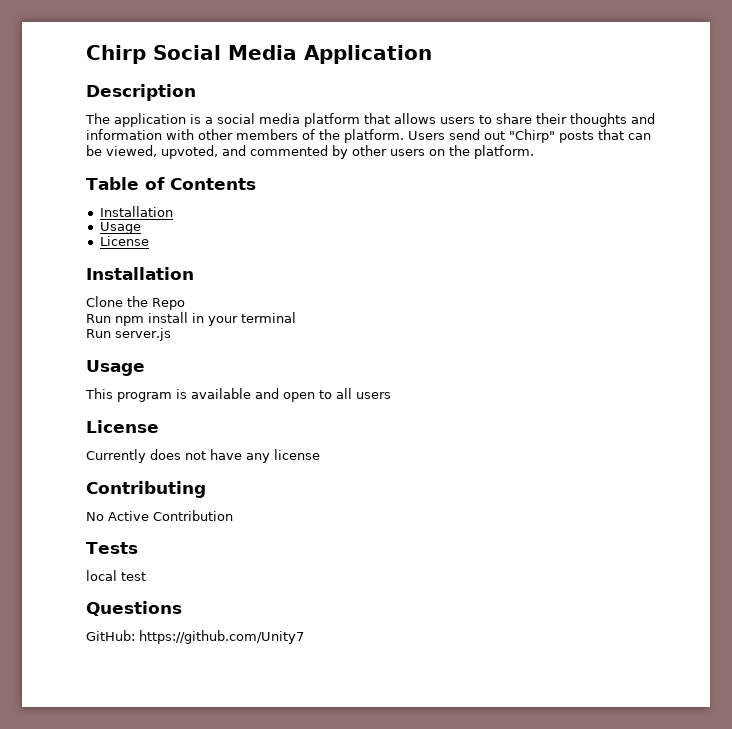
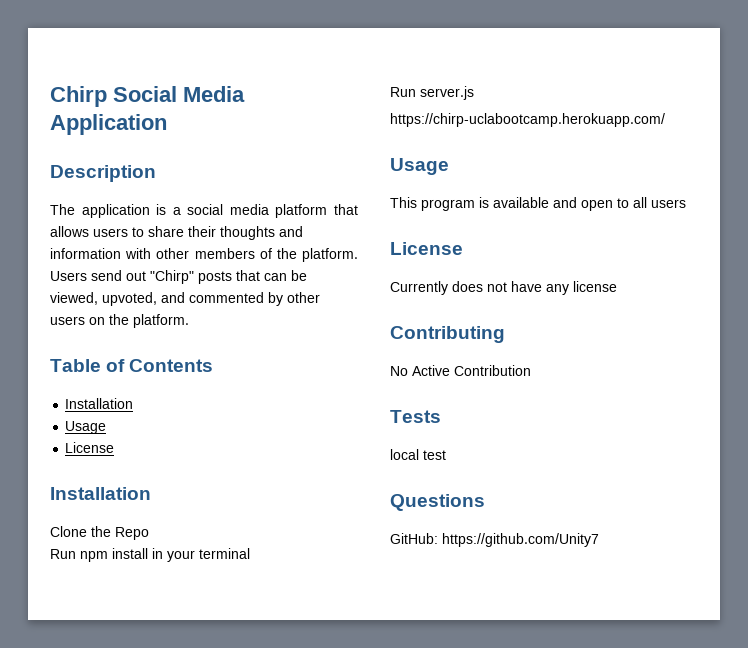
(171, 334) none -> [390,113,665,127] // https://chirp-uclabootcamp.herokuapp.com/

